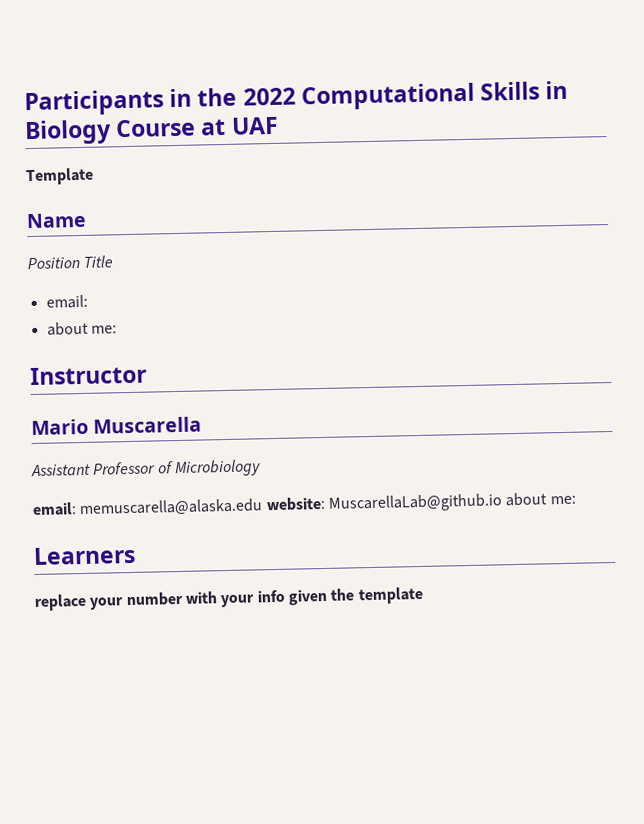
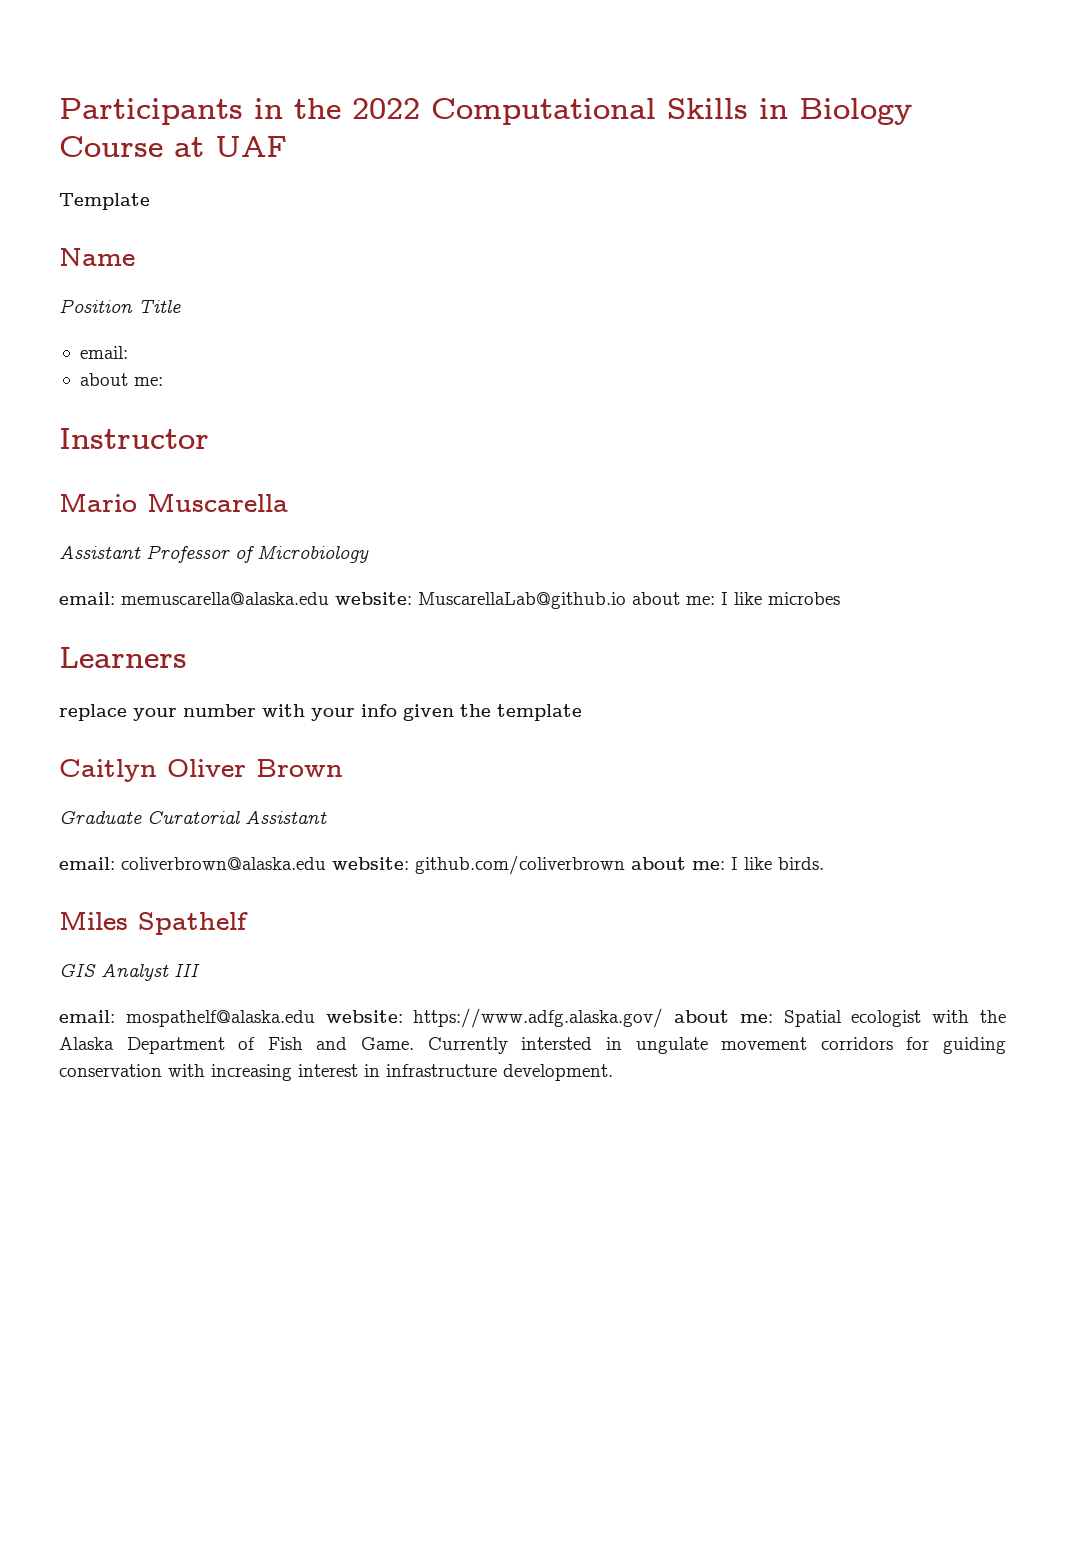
(576, 500) none -> [721,592,840,605] I like microbes
(423, 595) none -> [59,759,343,782] [59,811,327,824] [59,855,824,875] [59,911,248,935] [59,964,200,981] [59,1008,1007,1028] [59,1037,1007,1054] [59,1064,613,1081] // Caitlyn Oliver Brown // Graduate Curatorial Assistant // email: coliverbrown@alaska.edu website: github.com/coliverbrown about me: I like birds. // Miles Spathelf // GIS Analyst III // email: mospathelf@alaska.edu website: https://www.adfg.alaska.gov/ about me: Spatial ecologist with the Alaska Department of Fish and Game. Currently intersted in ungulate movement corridors for guiding conservation with increasing interest in infrastructure development.

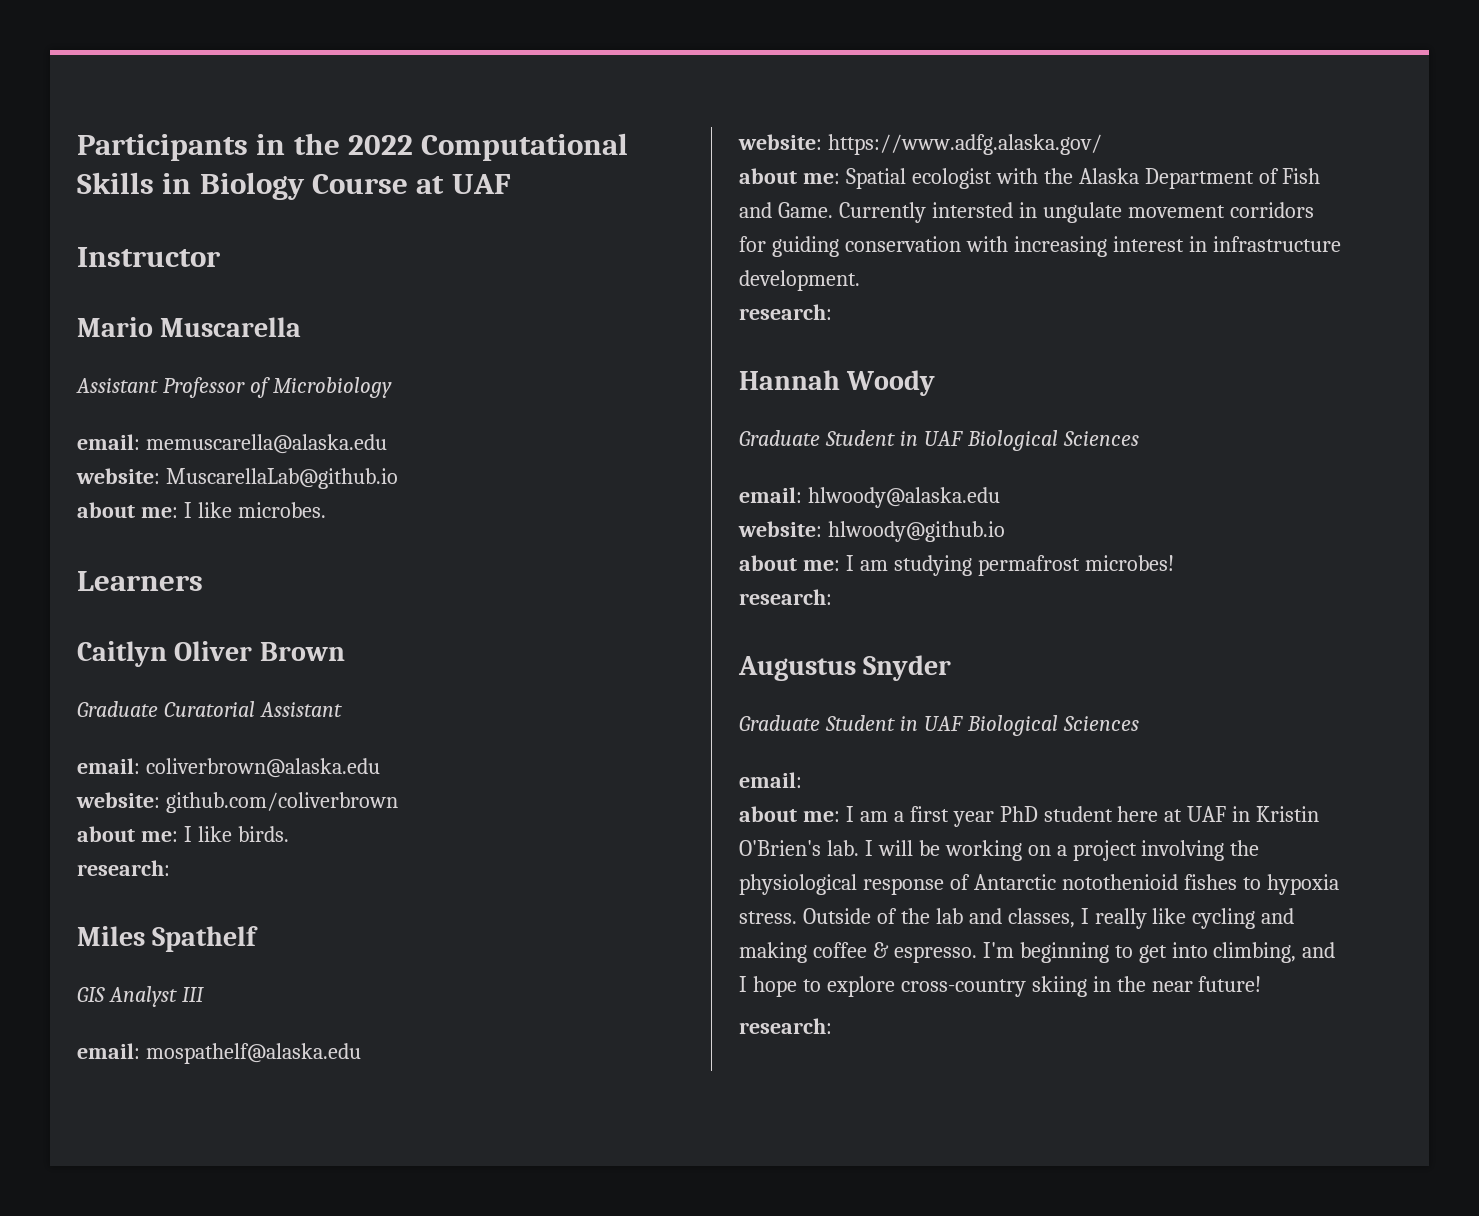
[59,193,150,210] [59,248,135,266] [59,299,181,313] [79,346,128,359] [79,373,163,386] // Template // Name // Position Title // email: // about me: -> (511, 184) none
(329, 598) none -> (387, 444) //
[632,592,840,605] about me: I like microbes -> [77,502,326,518] // about me: I like microbes.
[59,704,582,721] // replace your number with your info given the template -> (203, 581) none
(326, 863) none -> (380, 768) //
(625, 865) none -> (398, 802) //
(824, 863) none -> [77,860,170,876] // research:
(315, 1018) none -> (361, 1053) //
(664, 1018) none -> (1102, 144) //
(613, 1072) none -> [739,304,832,320] [739,370,936,396] [739,430,1139,451] [739,487,1000,508] [738,521,1005,542] [739,555,1174,576] [739,589,832,605] [738,655,952,681] [739,715,1139,736] [739,772,802,788] [739,806,1320,827] [739,840,1260,861] [739,874,1339,895] [739,908,1295,929] [739,942,1336,963] [739,976,1262,997] [739,1018,832,1034] // research: // Hannah Woody // Graduate Student in UAF Biological Sciences // email: hlwoody@alaska.edu // website: hlwoody@github.io // about me: I am studying permafrost microbes! // research: // Augustus Snyder // Graduate Student in UAF Biological Sciences // email: // about me: I am a first year PhD student here at UAF in Kristin O'Brien's lab. I will be working on a project involving the physiological response of Antarctic notothenioid fishes to hypoxia stress. Outside of the lab and classes, I really like cycling and making coffee & espresso. I'm beginning to get into climbing, and I hope to explore cross-country skiing in the near future! // research:

